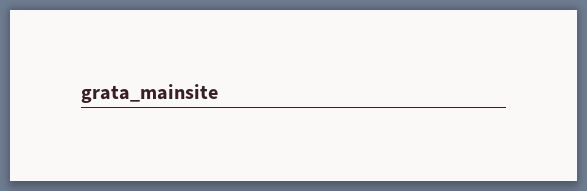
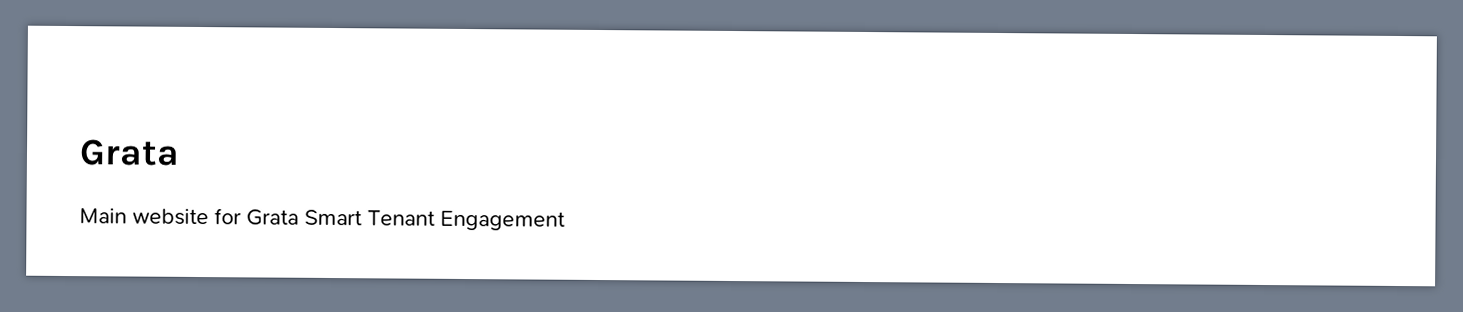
[81,84,218,103] grata_mainsite -> [79,139,180,166] [79,208,565,231] Grata // Main website for Grata Smart Tenant Engagement

